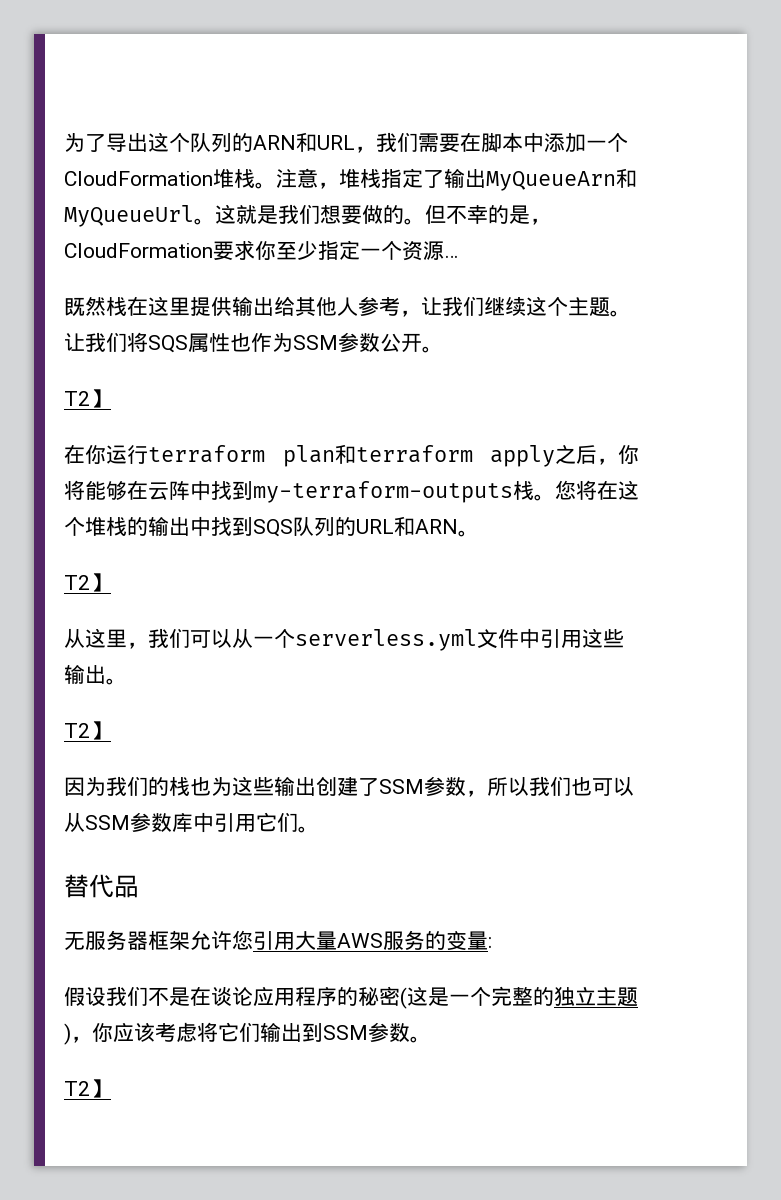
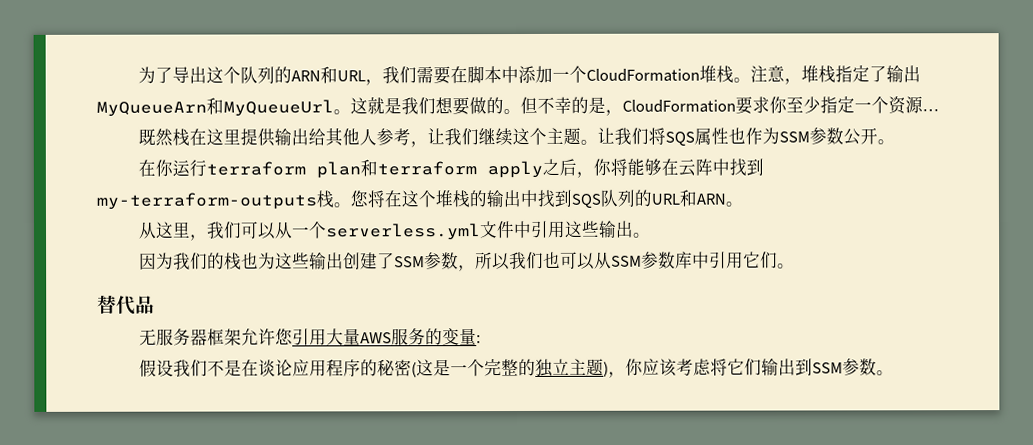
[64,389,111,408] // T2】 -> (895, 142) none
[64,573,111,592] // T2】 -> (743, 204) none
[64,721,111,740] // T2】 -> (651, 235) none
[64,1079,111,1098] // T2】 -> (894, 373) none

